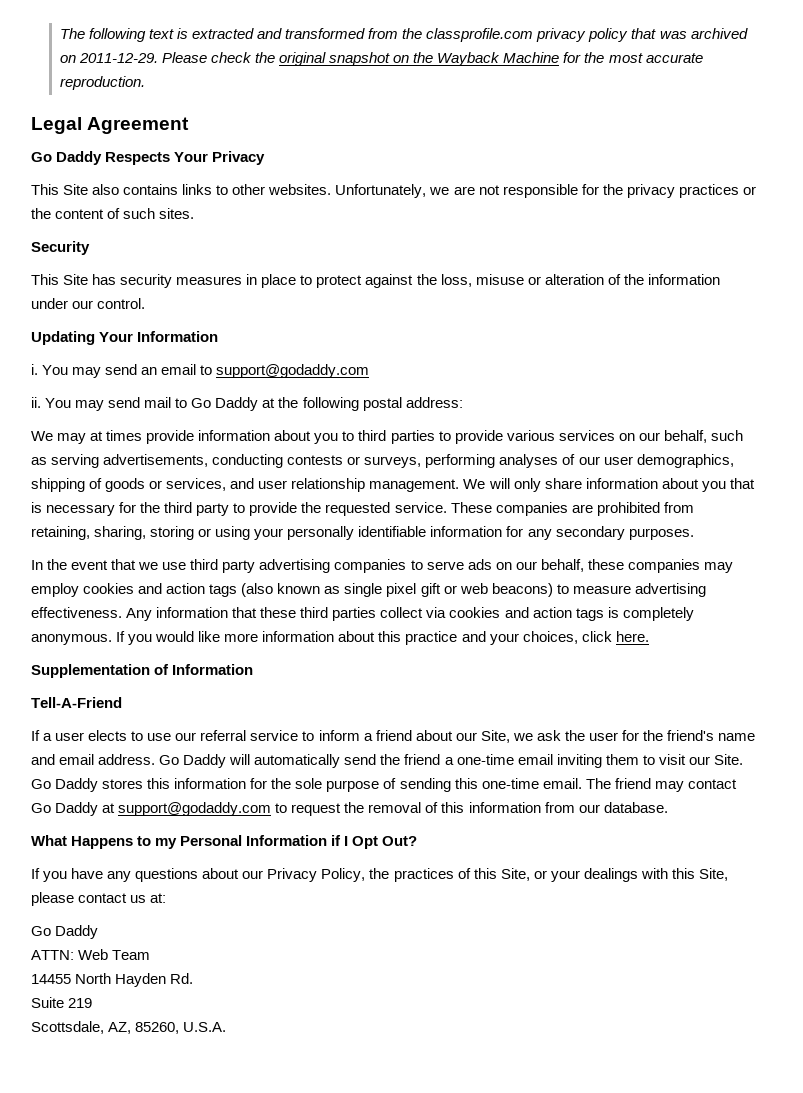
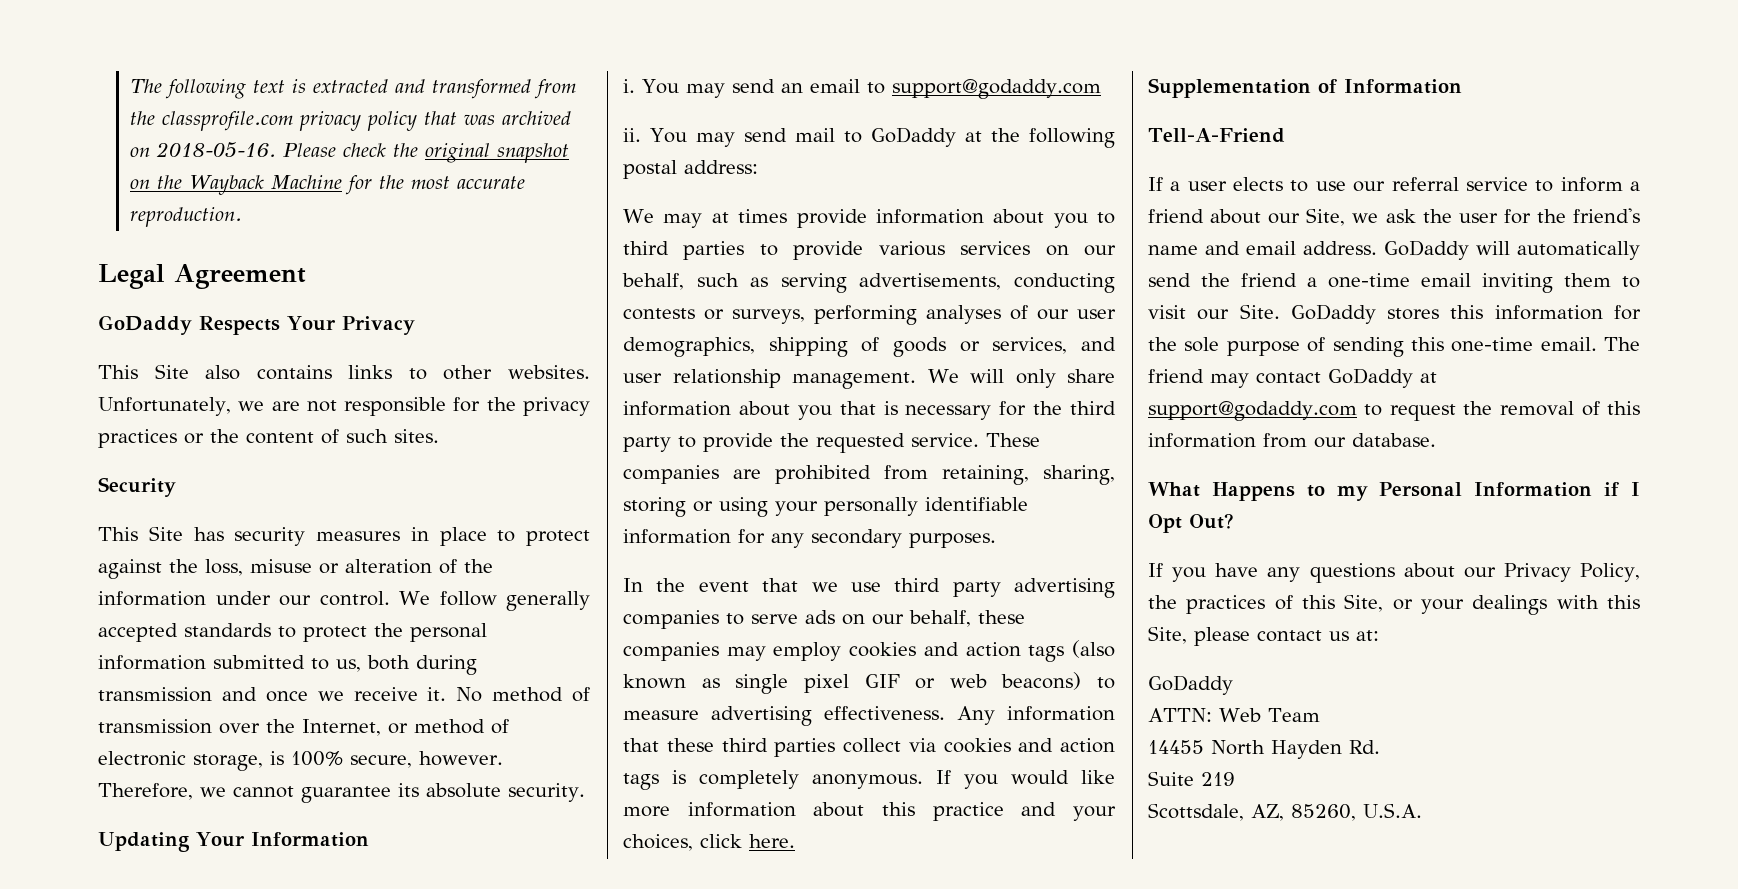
[78,53,158,63] 2011-12-29. -> [156,142,277,158] 2018-05-16.
[31,151,103,165] Go Daddy -> [98,315,192,335] GoDaddy
(146, 303) none -> [399,591,590,611] [98,623,487,642] [98,655,477,675] [98,687,590,702] [98,719,509,736] [98,751,503,771] [98,783,585,803] We follow generally accepted standards to protect the personal information submitted to us, both during transmission and once we receive it. No method of transmission over the Internet, or method of electronic storage, is 100% secure, however. Therefore, we cannot guarantee its absolute security.
[191,397,259,411] Go Daddy -> [870,127,956,147] GoDaddy
[420,583,441,597] gift -> [864,674,900,688] GIF
[159,754,227,768] Go Daddy -> [1384,240,1469,260] GoDaddy
[31,778,99,792] Go Daddy -> [1290,304,1376,324] GoDaddy
[31,802,99,816] Go Daddy -> [1328,368,1413,388] GoDaddy
[31,925,99,939] Go Daddy -> [1148,675,1233,695] GoDaddy

